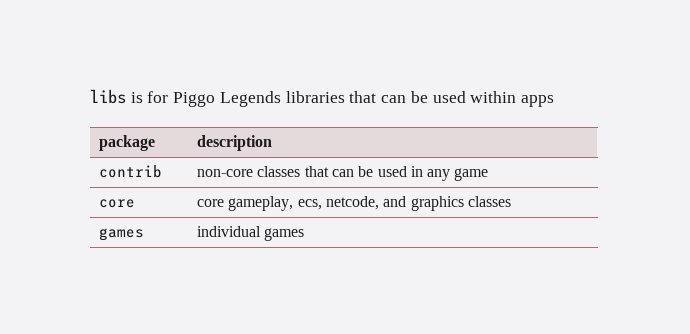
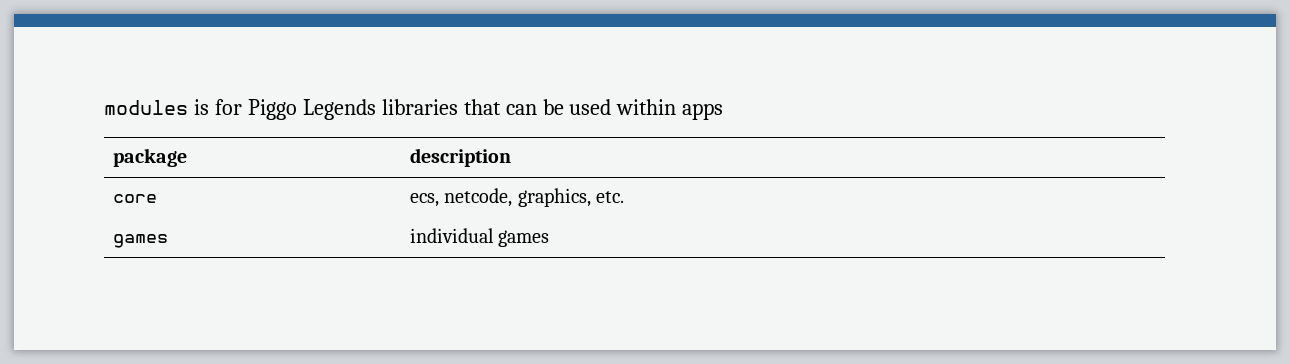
[90,89,126,104] libs -> [104,100,188,115] modules
[98,165,162,178] [196,166,489,181] [98,199,135,208] [196,196,511,211] contrib | non-core classes that can be used in any game // core | core gameplay, ecs, netcode, and graphics classes -> [112,194,157,203] [409,188,625,207] core | ecs, netcode, graphics, etc.

